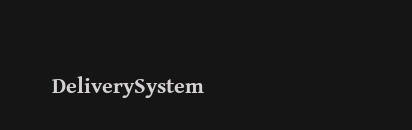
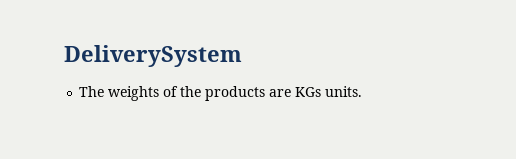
(204, 87) none -> [79,86,363,101] // The weights of the products are KGs units.

